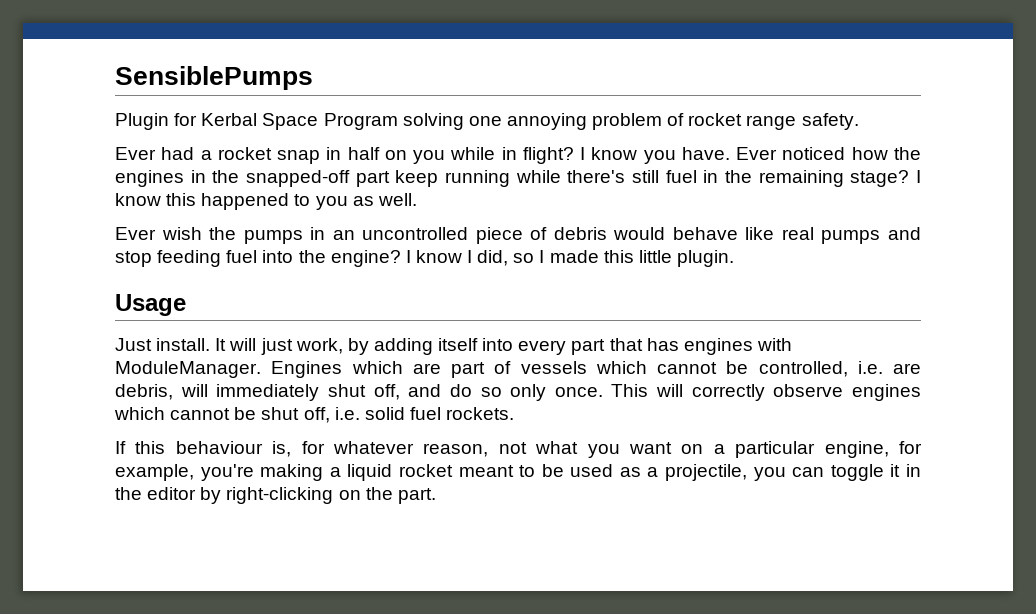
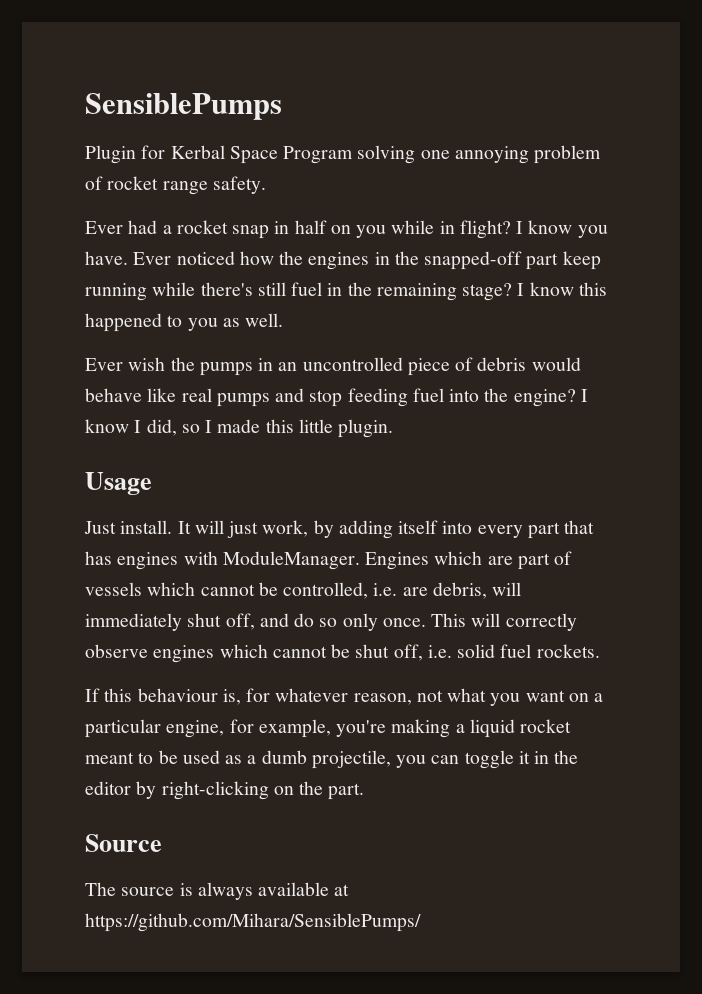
(659, 472) none -> [261,750,307,764] dumb
(436, 496) none -> [85,834,162,852] [85,882,350,900] [85,913,421,932] // Source // The source is always available at https://github.com/Mihara/SensiblePumps/

